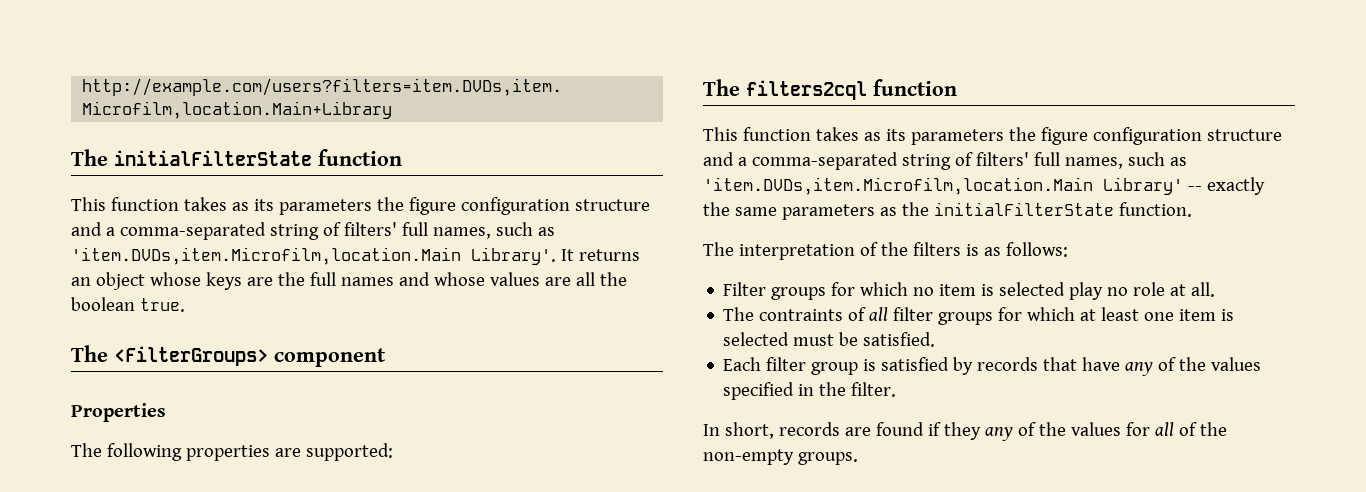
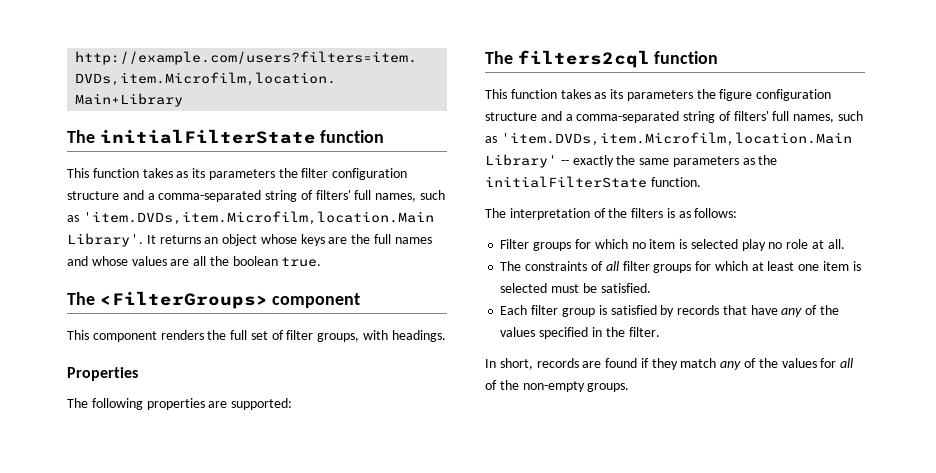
[408,197,456,215] figure -> [301,168,329,178] filter
(386, 357) none -> [67,330,446,342] // This component renders the full set of filter groups, with headings.
[759,309,844,321] contraints -> [525,261,588,271] constraints
(981, 431) none -> [680,358,717,368] match

